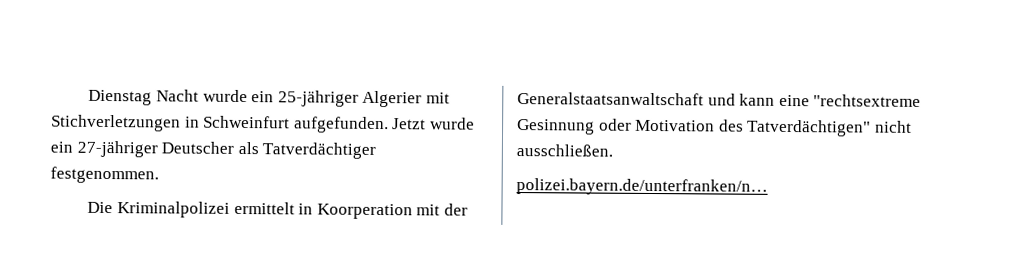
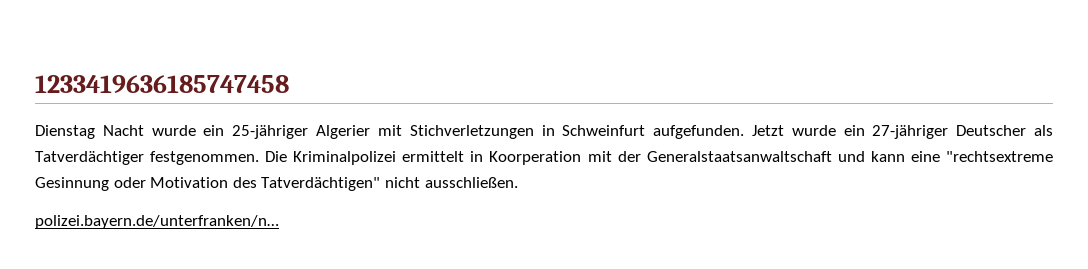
(88, 97) none -> [35,75,289,93] 1233419636185747458 //
(159, 175) // -> (260, 158) none

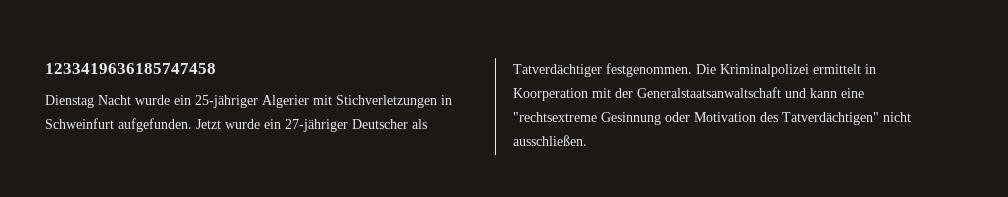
[35,215,279,229] // polizei.bayern.de/unterfranken/n… -> (587, 140) none

